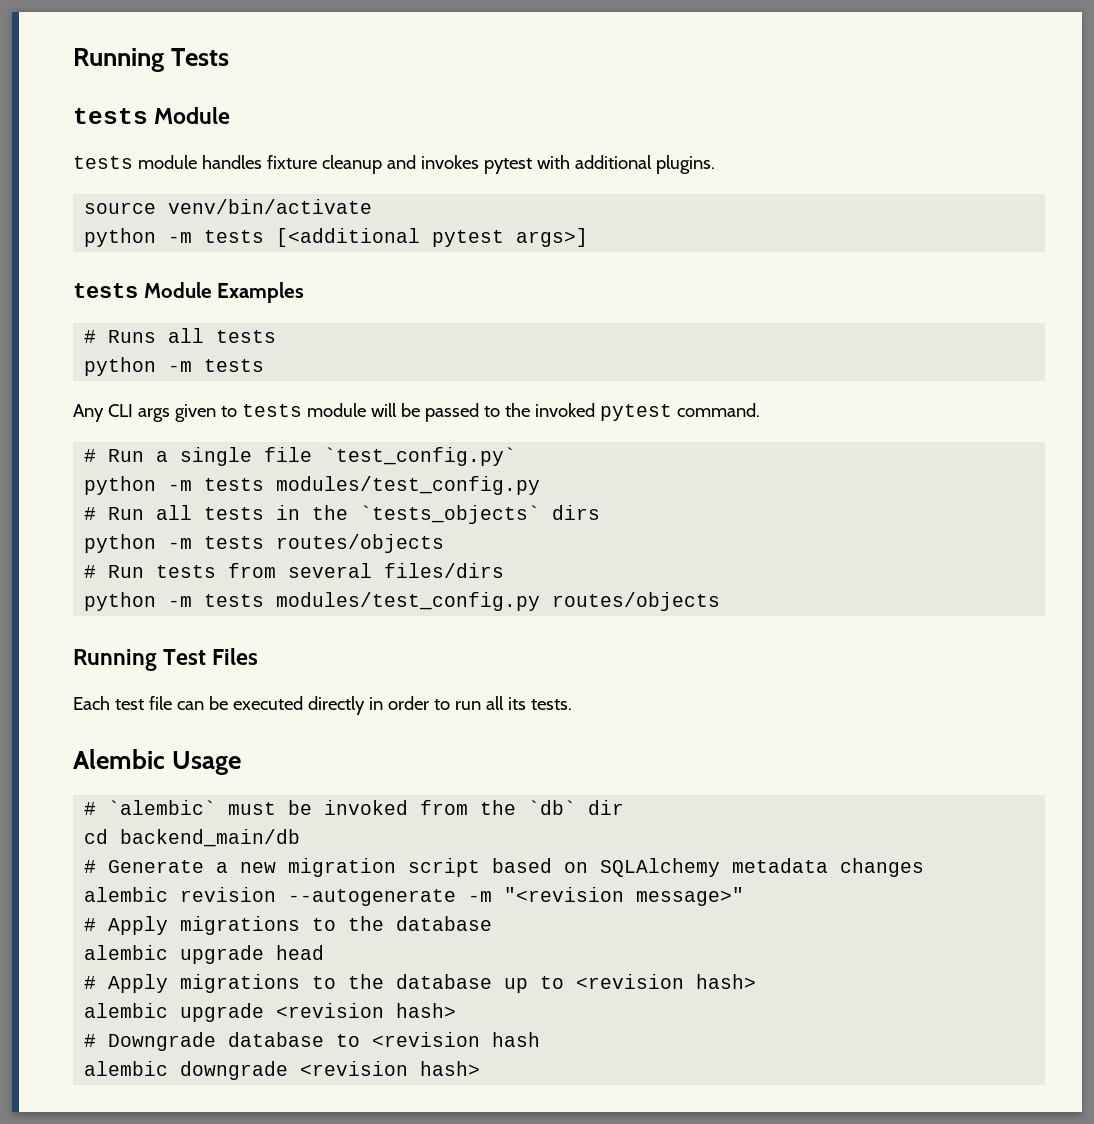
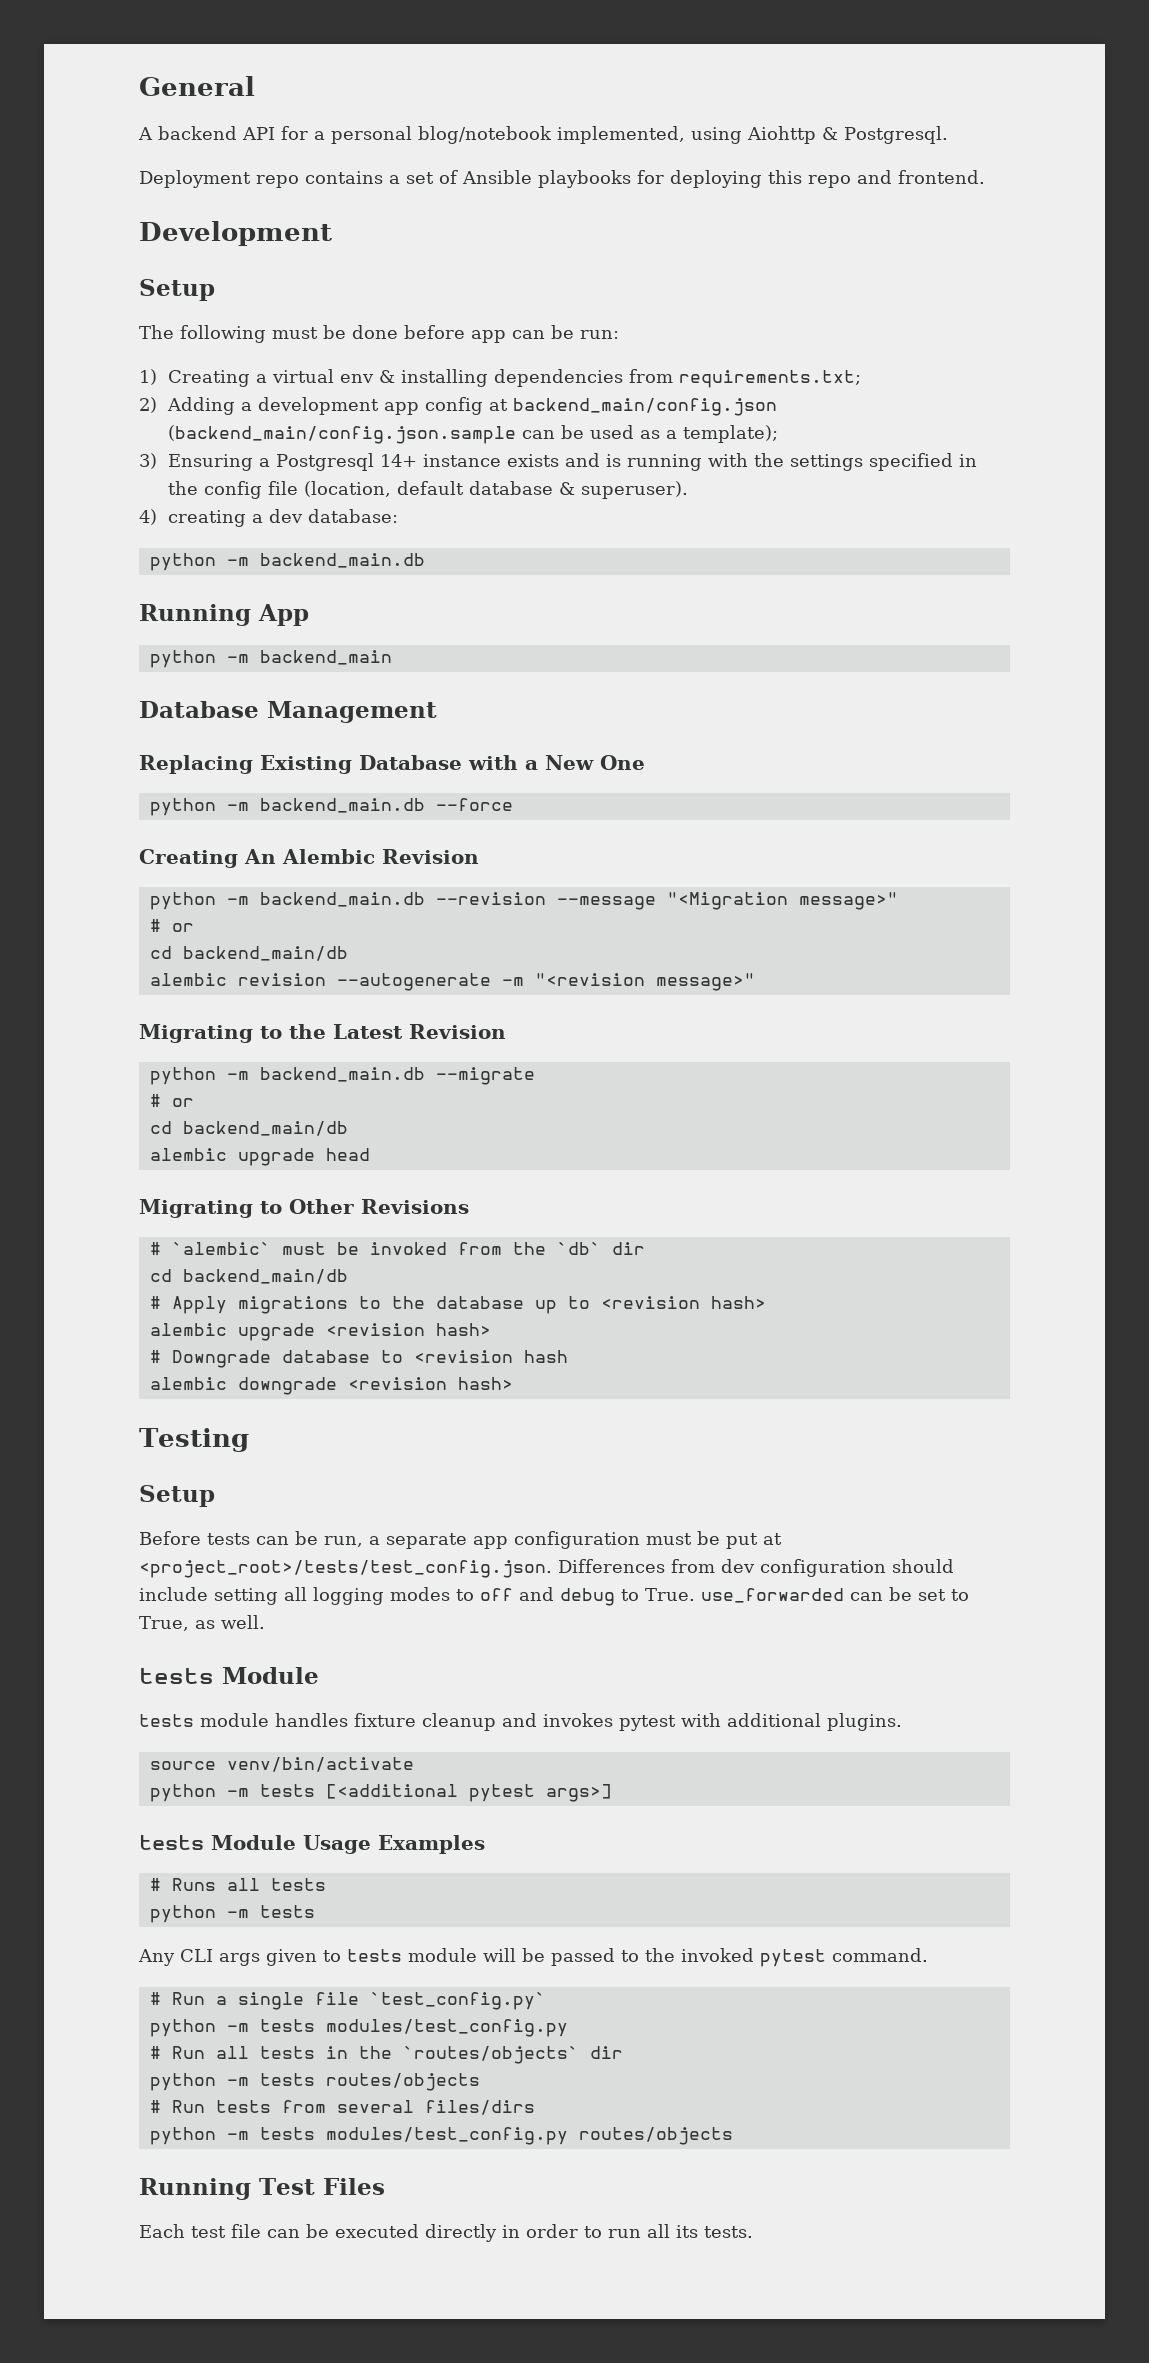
[73,48,230,72] Running Tests -> [139,76,255,96] [138,126,948,144] [139,170,985,188] [139,221,332,246] [139,279,215,301] [139,325,619,343] [139,369,861,388] [139,397,777,416] [167,425,778,444] [139,453,977,471] [167,481,688,499] [139,509,398,527] [149,553,425,571] [139,604,309,626] [149,650,392,668] [139,701,437,723] [139,755,645,774] [149,798,513,816] [139,849,479,868] [149,892,898,910] [149,919,194,932] [149,946,348,961] [149,973,755,991] [139,1024,506,1043] [149,1067,535,1085] [149,1094,194,1107] [149,1121,348,1136] [149,1148,370,1166] [139,1199,469,1218] [149,1242,645,1255] [149,1269,348,1284] [149,1296,766,1314] [149,1323,491,1341] [149,1350,568,1368] [149,1377,513,1395] [139,1428,249,1452] [139,1485,215,1507] [139,1531,782,1549] [139,1559,954,1578] [139,1587,969,1606] [139,1615,265,1631] General // A backend API for a personal blog/notebook implemented, using Aiohttp & Postgresql. // Deployment repo contains a set of Ansible playbooks for deploying this repo and frontend. // Development // Setup // The following must be done before app can be run: // 1) Creating a virtual env & installing dependencies from requirements.txt; // 2) Adding a development app config at backend_main/config.json (backend_main/config.json.sample can be used as a template); // 3) Ensuring a Postgresql 14+ instance exists and is running with the settings specified in the config file (location, default database & superuser). // 4) creating a dev database: // python -m backend_main.db // Running App // python -m backend_main // Database Management // Replacing Existing Database with a New One // python -m backend_main.db --force // Creating An Alembic Revision // python -m backend_main.db --revision --message "<Migration message>" // # or // cd backend_main/db // alembic revision --autogenerate -m "<revision message>" // Migrating to the Latest Revision // python -m backend_main.db --migrate // # or // cd backend_main/db // alembic upgrade head // Migrating to Other Revisions // # `alembic` must be invoked from the `db` dir // cd backend_main/db // # Apply migrations to the database up to <revision hash> // alembic upgrade <revision hash> // # Downgrade database to <revision hash // alembic downgrade <revision hash> // Testing // Setup // Before tests can be run, a separate app configuration must be put at <project_root>/tests/test_config.json. Differences from dev configuration should include setting all logging modes to off and debug to True. use_forwarded can be set to True, as well.
(212, 290) none -> [303,1835,371,1854] Usage
[360,505,601,524] `tests_objects` dirs -> [402,2046,623,2064] `routes/objects` dir
[73,749,242,775] [84,800,625,815] [84,829,301,847] [84,858,925,877] [84,887,745,906] [84,916,493,935] [84,945,325,964] [84,974,757,993] [84,1003,457,1022] [84,1032,541,1051] [84,1061,481,1080] // Alembic Usage // # `alembic` must be invoked from the `db` dir // cd backend_main/db // # Generate a new migration script based on SQLAlchemy metadata changes // alembic revision --autogenerate -m "<revision message>" // # Apply migrations to the database // alembic upgrade head // # Apply migrations to the database up to <revision hash> // alembic upgrade <revision hash> // # Downgrade database to <revision hash // alembic downgrade <revision hash> -> (753, 2232) none

